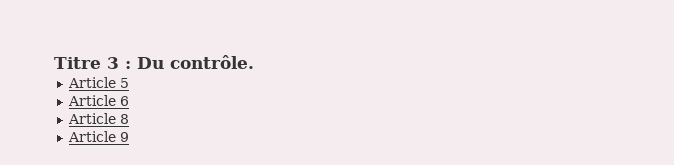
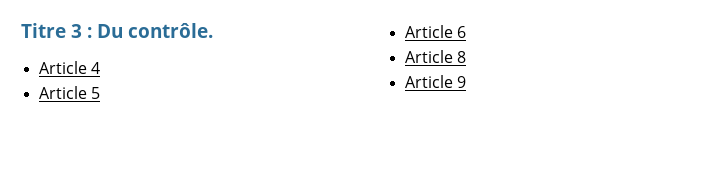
(254, 62) none -> [38,61,100,74] // Article 4

